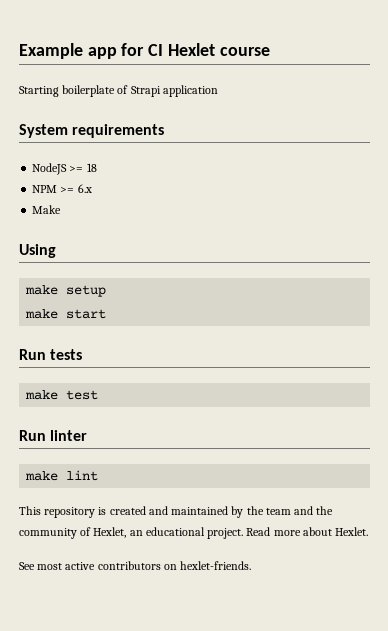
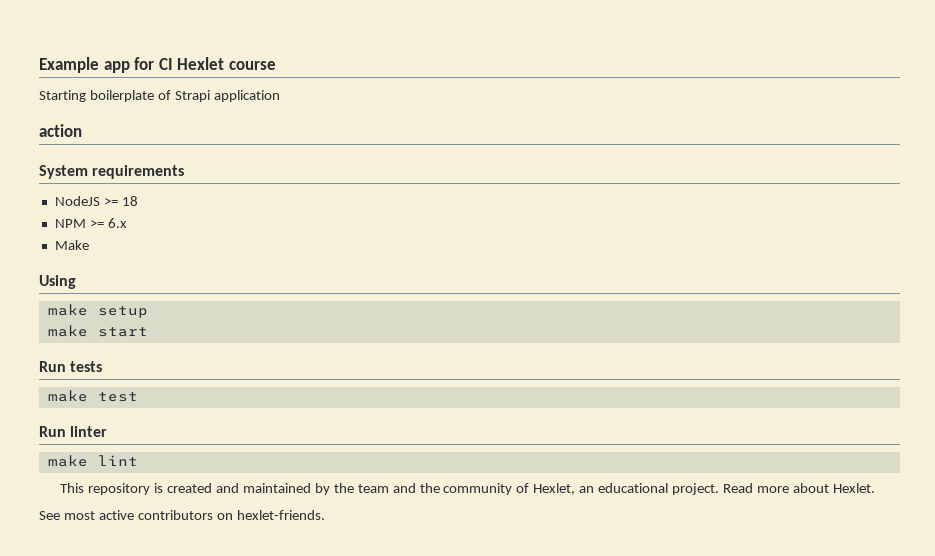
(218, 91) none -> [39,124,82,137] // action

